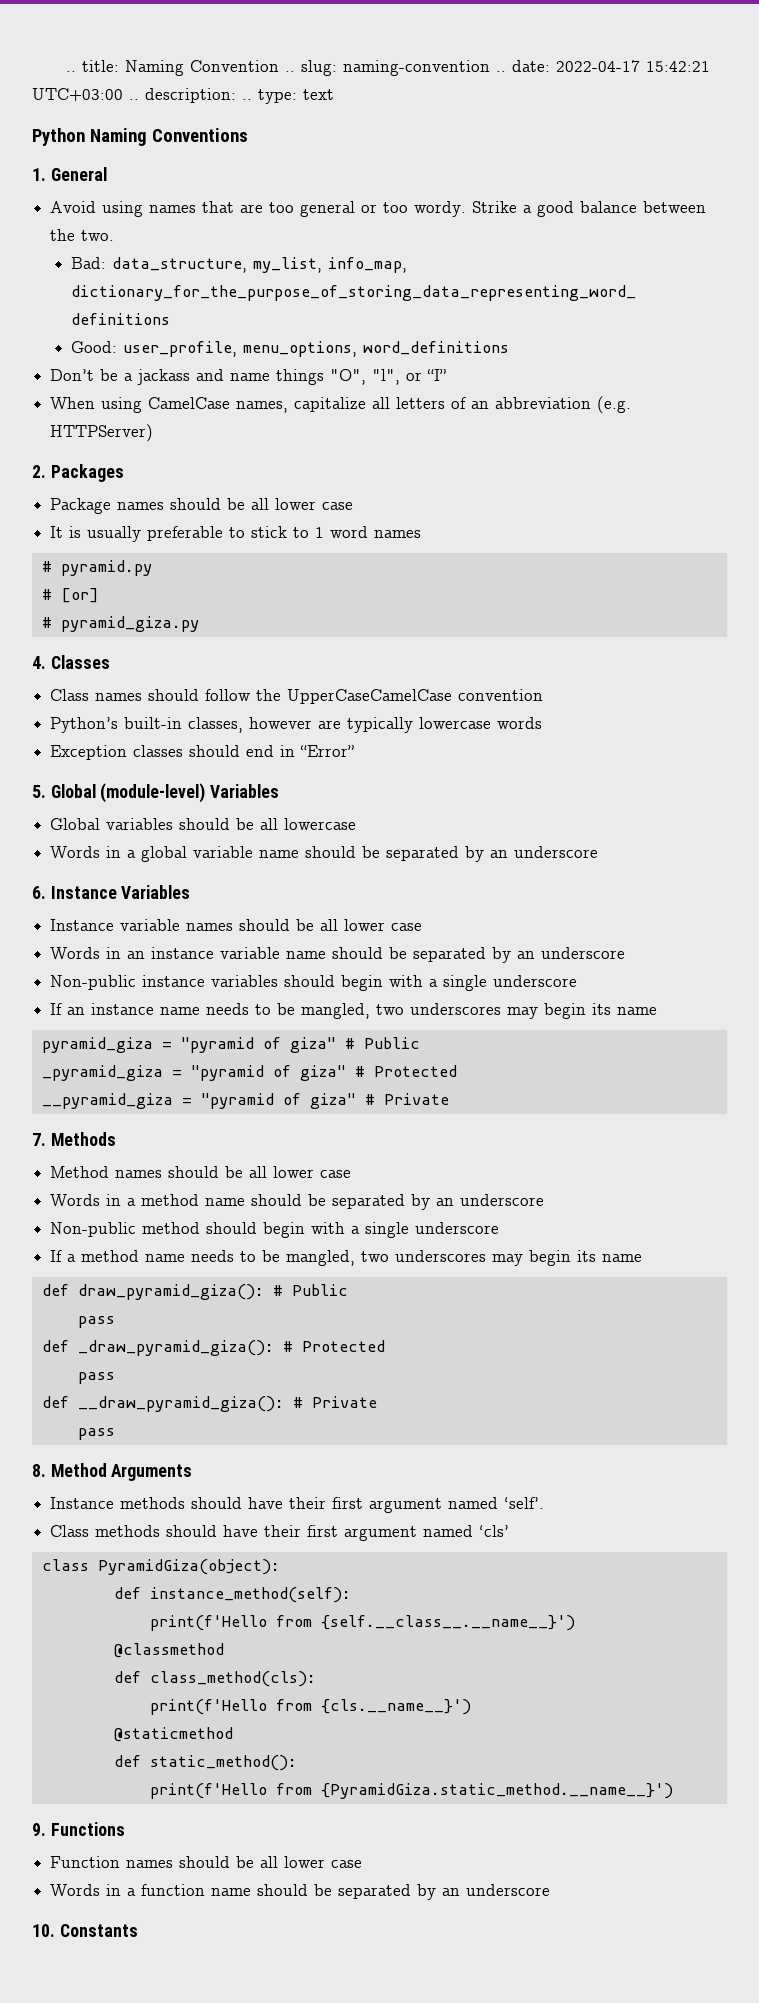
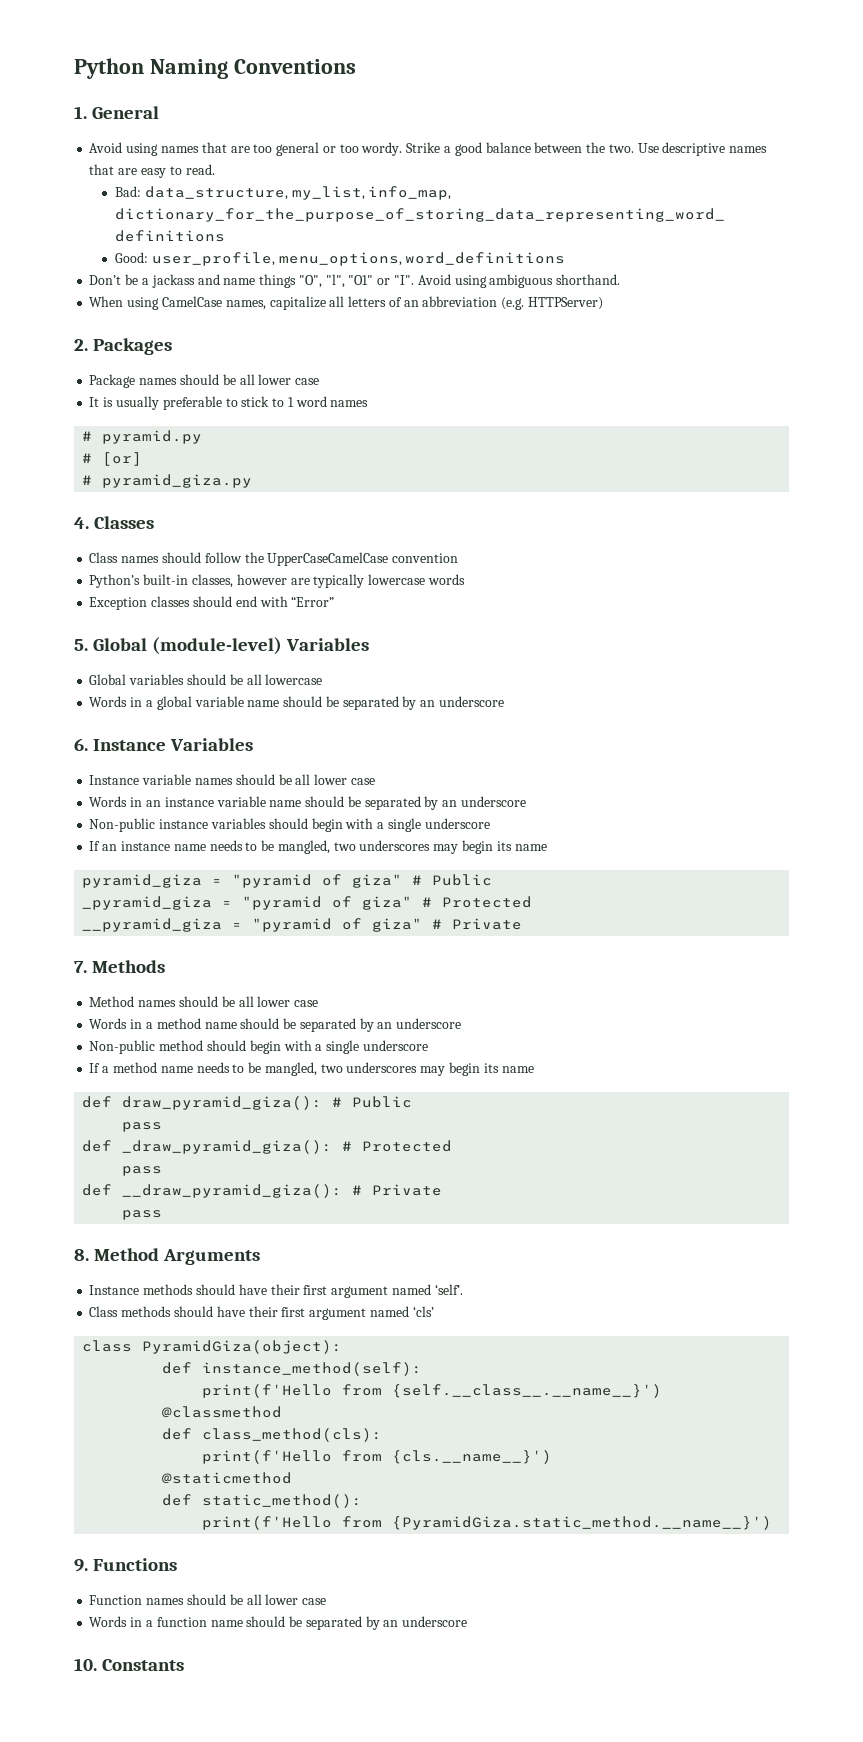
[65,60,710,76] [32,88,334,104] .. title: Naming Convention .. slug: naming-convention .. date: 2022-04-17 15:42:21 UTC+03:00 .. description: .. type: text // -> (74, 68) none
(115, 235) none -> [637,142,768,156] [89,164,215,178] Use descriptive names that are easy to read.
[406,369,447,381] or “I” -> [348,274,621,288] "O1" or "I". Avoid using ambiguous shorthand.
[280,745,296,757] in -> [259,596,288,607] with

